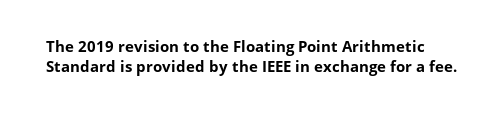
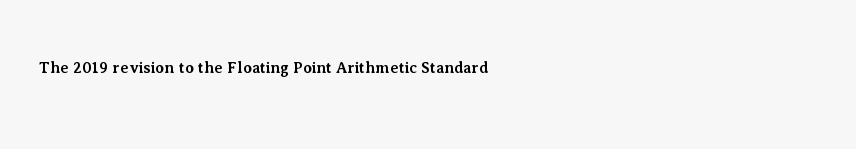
[120,60,457,76] is provided by the IEEE in exchange for a fee. -> (489, 67) none

